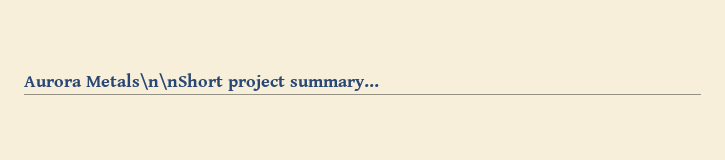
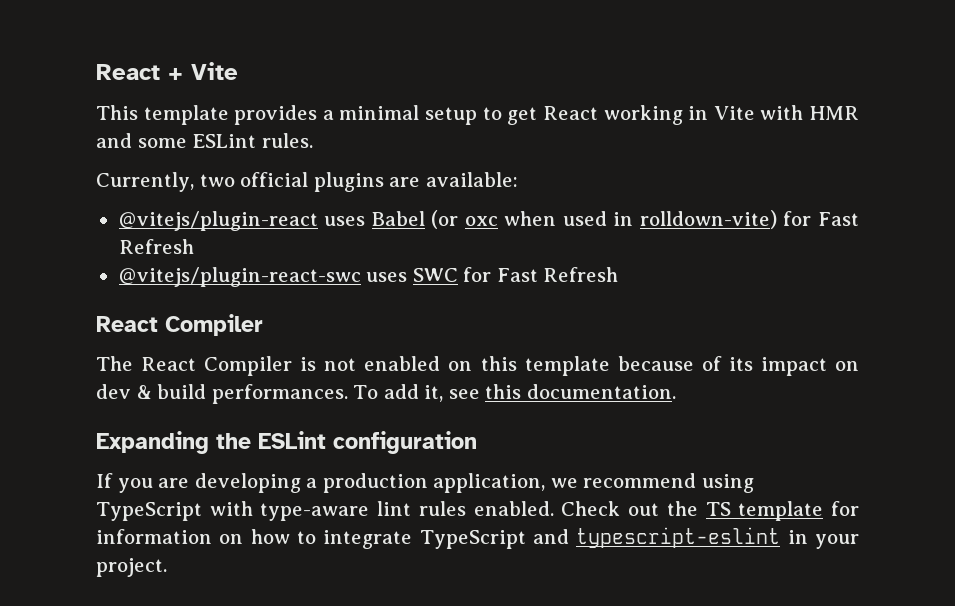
[24,73,379,91] Aurora Metals\n\nShort project summary... -> [96,62,238,80] [96,105,860,125] [96,133,313,148] [96,172,518,192] [118,210,860,231] [118,239,194,254] [118,267,619,287] [96,314,263,336] [96,356,860,376] [96,384,676,404] [96,431,477,454] [96,473,754,493] [96,501,859,521] [96,527,860,549] [96,558,167,577] React + Vite // This template provides a minimal setup to get React working in Vite with HMR and some ESLint rules. // Currently, two official plugins are available: // @vitejs/plugin-react uses Babel (or oxc when used in rolldown-vite) for Fast Refresh // @vitejs/plugin-react-swc uses SWC for Fast Refresh // React Compiler // The React Compiler is not enabled on this template because of its impact on dev & build performances. To add it, see this documentation. // Expanding the ESLint configuration // If you are developing a production application, we recommend using TypeScript with type-aware lint rules enabled. Check out the TS template for information on how to integrate TypeScript and typescript-eslint in your project.

